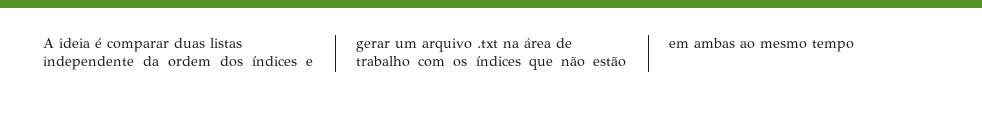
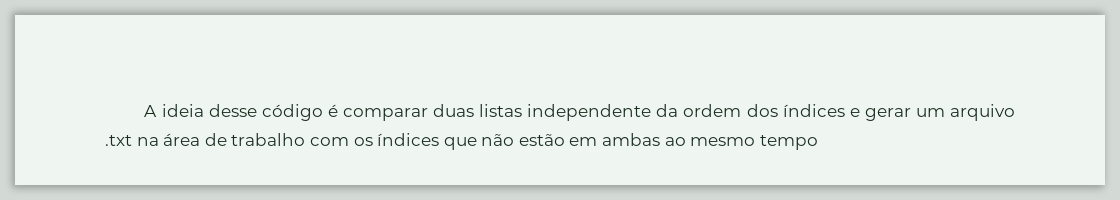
(90, 43) none -> [208,104,323,121] desse código

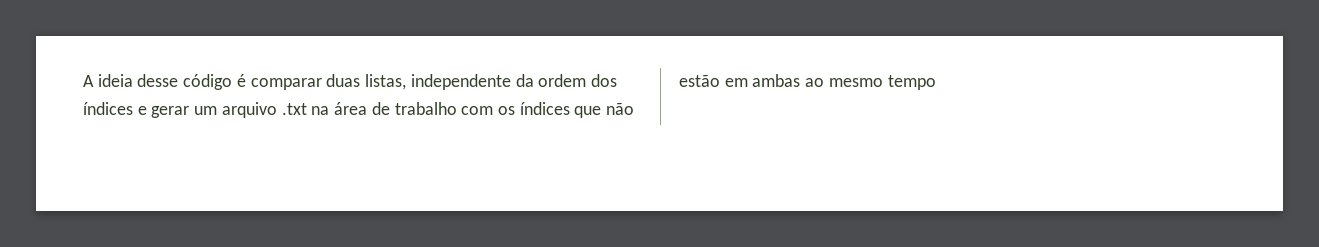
[479,104,523,117] listas -> [365,74,407,90] listas,

